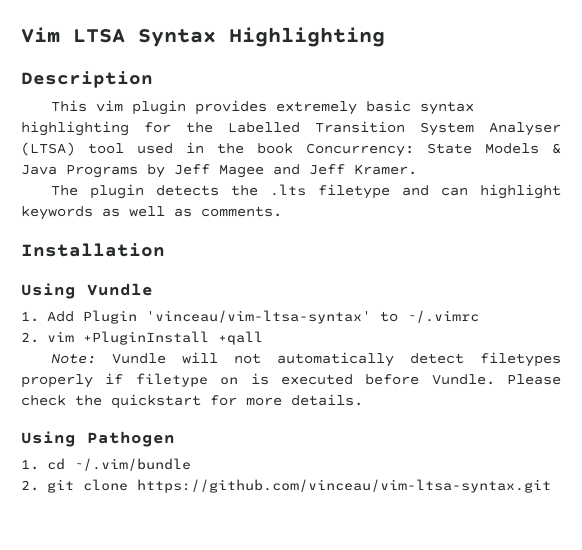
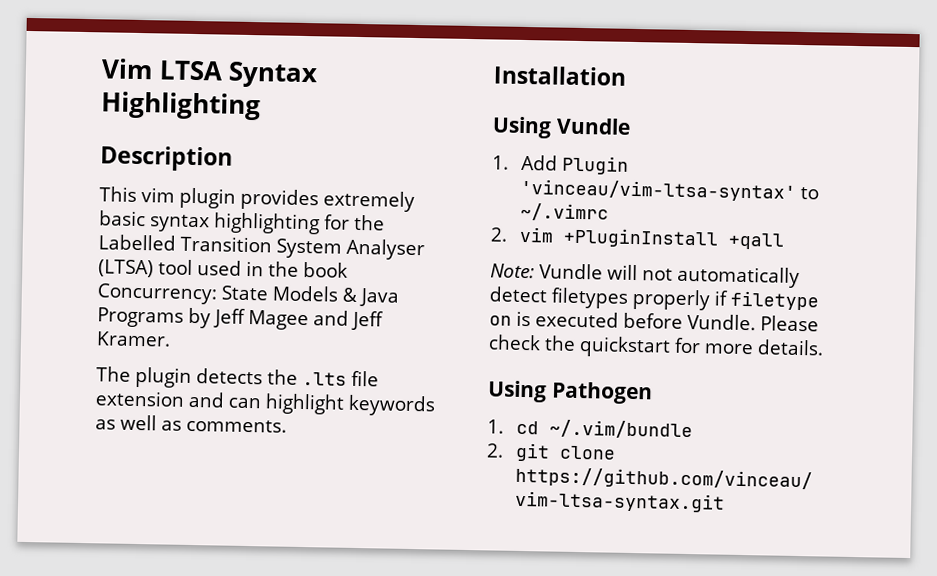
[318,184,391,199] filetype -> [351,370,379,387] [95,390,185,407] file extension

